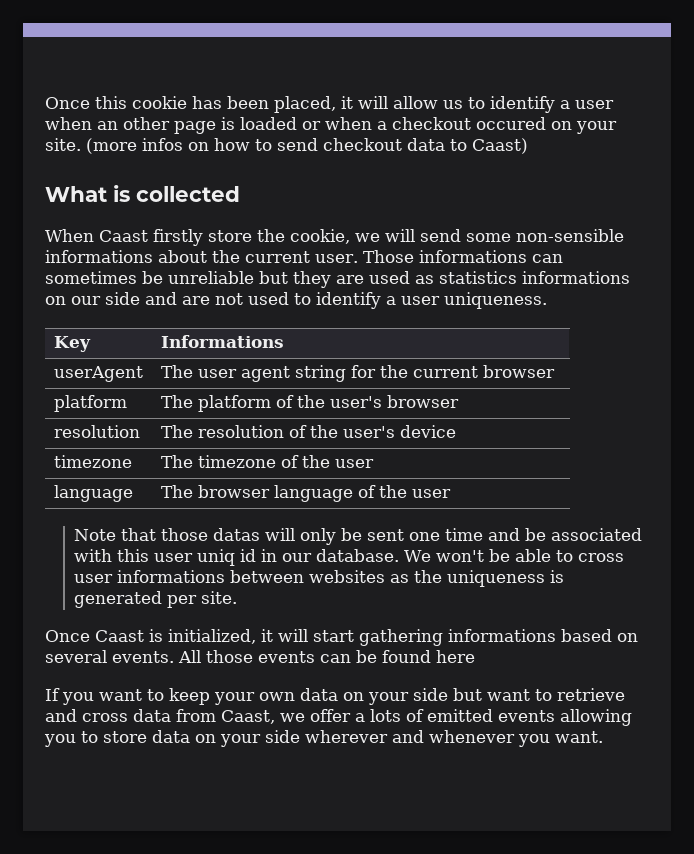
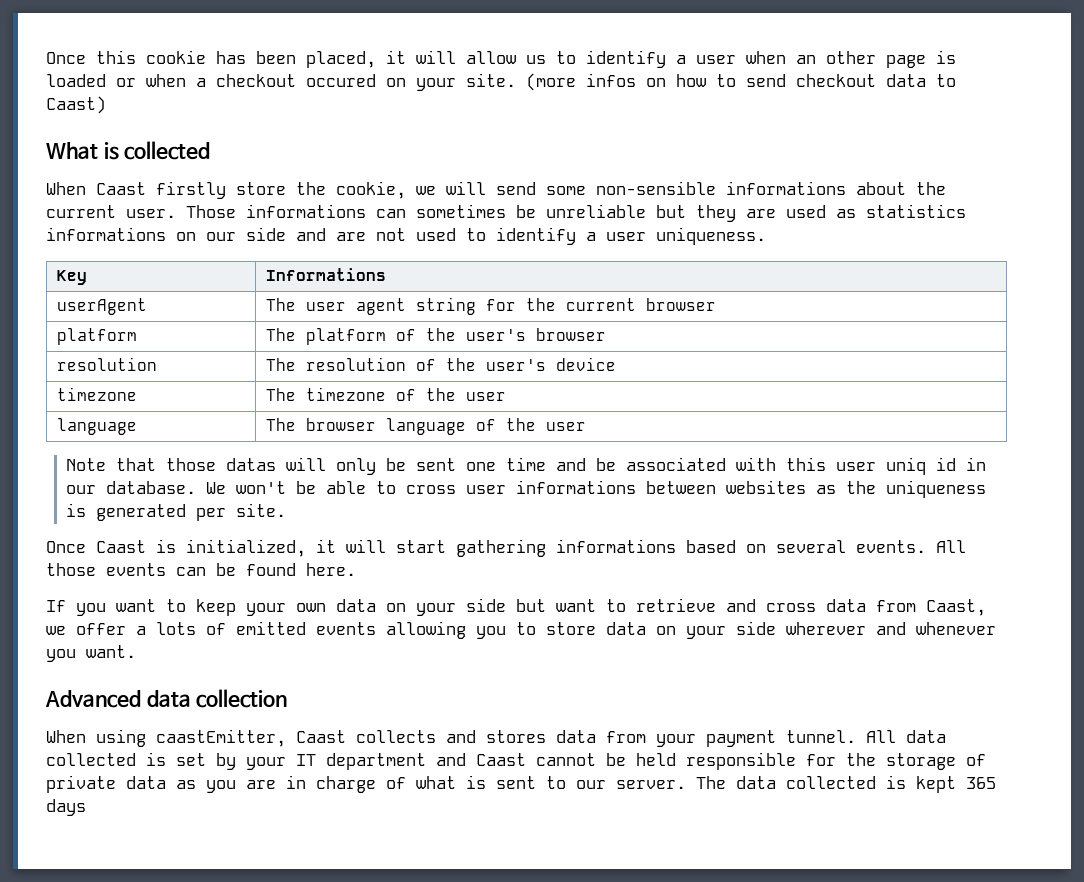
[436,650,475,663] here -> [306,563,356,576] here.
(603, 737) none -> [45,689,288,708] [46,729,946,747] [46,752,986,770] [46,775,996,793] [46,799,86,816] // Advanced data collection // When using caastEmitter, Caast collects and stores data from your payment tunnel. All data collected is set by your IT department and Caast cannot be held responsible for the storage of private data as you are in charge of what is sent to our server. The data collected is kept 365 days

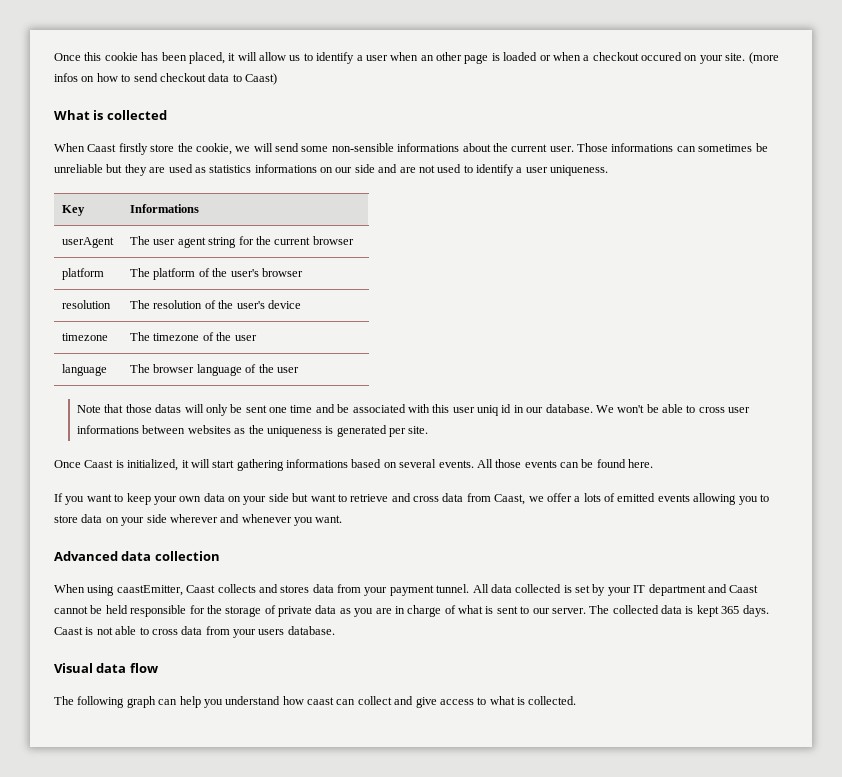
[736,776,876,789] data collected -> [612,605,682,614] collected data
[46,799,86,816] days -> [742,605,769,617] [54,626,335,638] [54,663,158,673] [54,696,577,708] days. Caast is not able to cross data from your users database. // Visual data flow // The following graph can help you understand how caast can collect and give access to what is collected.

